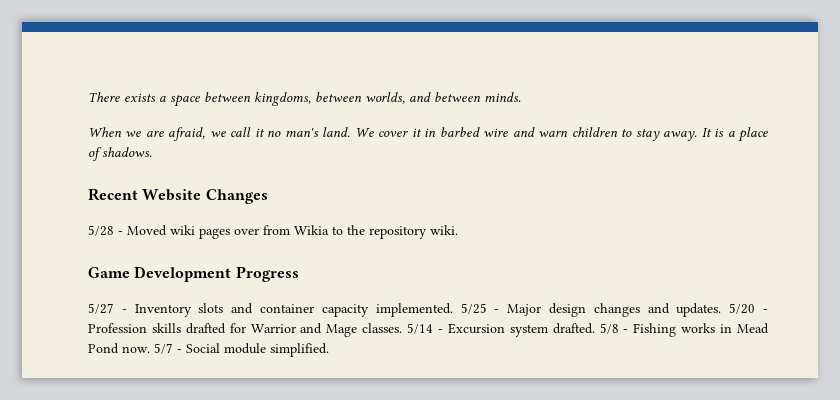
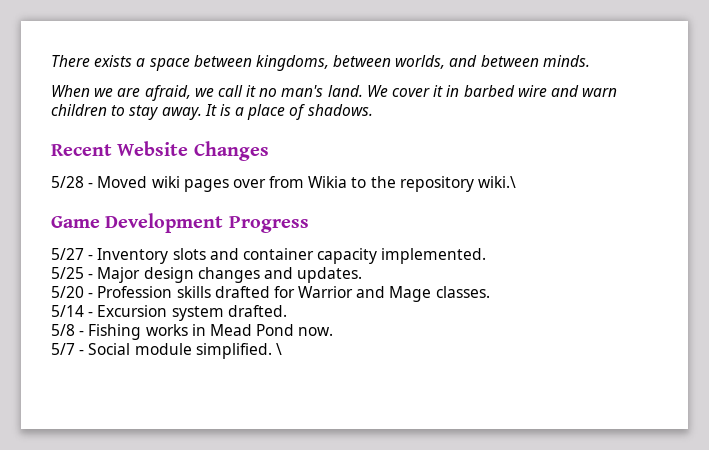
[430,225,458,235] wiki. -> [478,176,517,188] wiki.\
(453, 310) none -> (487, 256) //
(722, 310) none -> (363, 275) //
(403, 328) none -> (490, 292) //
(595, 328) none -> (287, 311) //
(150, 349) none -> (334, 331) //
(329, 350) none -> [275,343,282,355] \

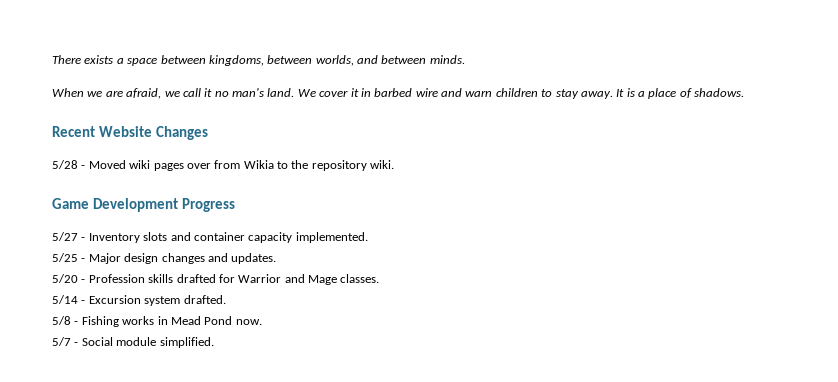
[478,176,517,188] wiki.\ -> [370,160,395,169] wiki.
[275,343,282,355] \ -> (214, 342) none

